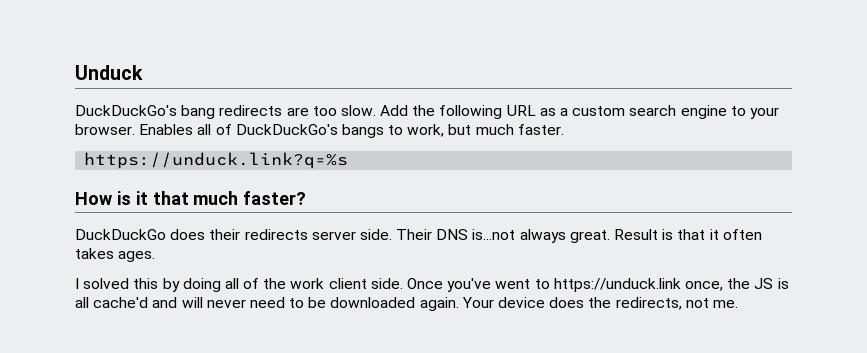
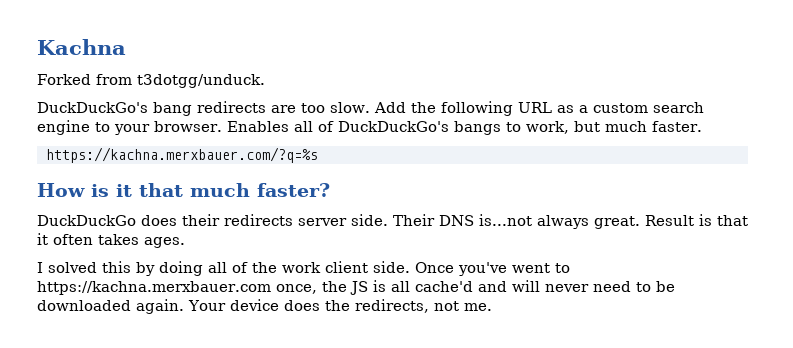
[75,65,143,80] Unduck -> [37,39,126,55] [37,74,265,88] Kachna // Forked from t3dotgg/unduck.
[84,152,349,169] https://unduck.link?q=%s -> [46,147,318,163] https://kachna.merxbauer.com/?q=%s
[553,278,681,292] https://unduck.link -> [37,281,271,295] https://kachna.merxbauer.com

